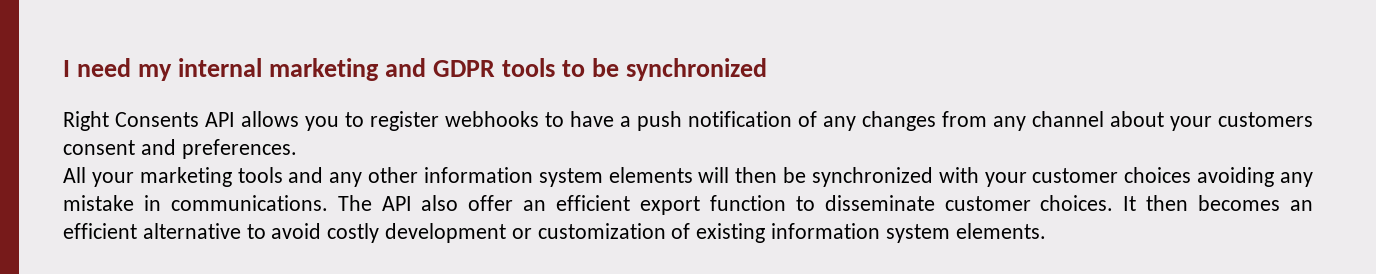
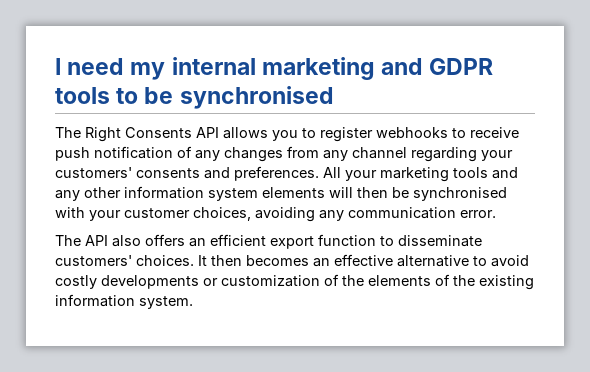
[626,58,768,81] synchronized // -> [179,86,334,109] [55,127,81,138] synchronised // The
[570,111,631,127] have a -> [470,127,519,138] receive
[1110,111,1313,131] [63,140,135,155] about your customers consent -> [411,147,513,162] [55,167,200,178] regarding your customers' consents
(297, 149) // -> (319, 173) none
[811,167,933,187] synchronized -> [413,187,507,201] synchronised
[1124,167,1192,183] choices -> [193,207,251,221] choices,
[63,195,328,211] mistake in communications. -> [348,207,496,219] communication error. //
[468,195,514,211] offer -> [145,234,185,246] offers
[944,196,1031,211] customer -> [55,255,132,266] customers'
[63,223,137,239] efficient -> [334,254,393,266] effective
[385,223,507,243] development -> [101,275,199,289] developments
[696,223,1046,243] existing information system elements. -> [342,274,534,290] [55,294,193,309] the elements of the existing information system.

